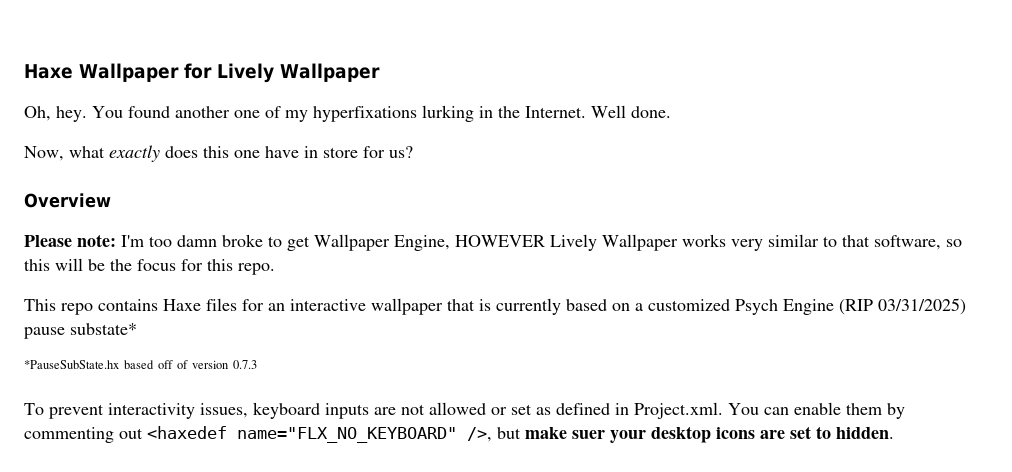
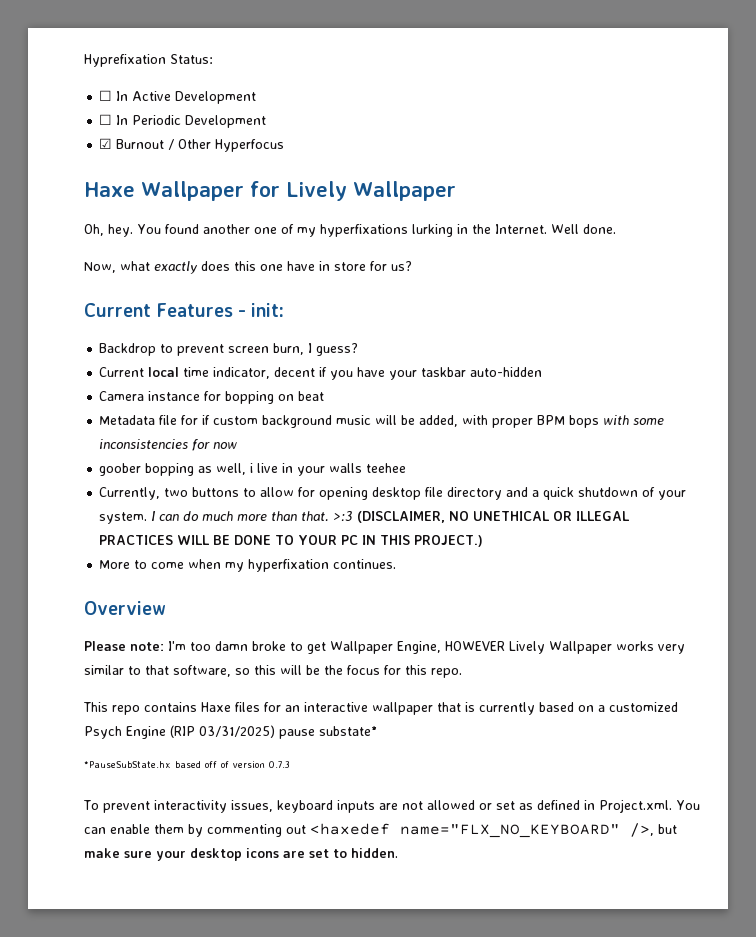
(24, 71) none -> [84,54,213,67] [99,90,257,104] [99,114,267,128] [99,138,285,152] Hyprefixation Status: // ☐ In Active Development // ☐ In Periodic Development // ☑ Burnout / Other Hyperfocus //
(413, 152) none -> [84,303,285,317] [99,343,359,356] [99,367,543,380] [99,391,325,404] [99,415,665,428] [99,439,238,451] [99,463,407,476] [99,487,687,500] [99,511,631,524] [99,535,484,547] [99,559,397,572] // Current Features - init: // Backdrop to prevent screen burn, I guess? // Current local time indicator, decent if you have your taskbar auto-hidden // Camera instance for bopping on beat // Metadata file for if custom background music will be added, with proper BPM bops with some inconsistencies for now // goober bopping as well, i live in your walls teehee // Currently, two buttons to allow for opening desktop file directory and a quick shutdown of your system. I can do much more than that. >:3 (DISCLAIMER, NO UNETHICAL OR ILLEGAL PRACTICES WILL BE DONE TO YOUR PC IN THIS PROJECT.) // More to come when my hyperfixation continues.
[572,430,605,439] suer -> [124,851,152,858] sure

